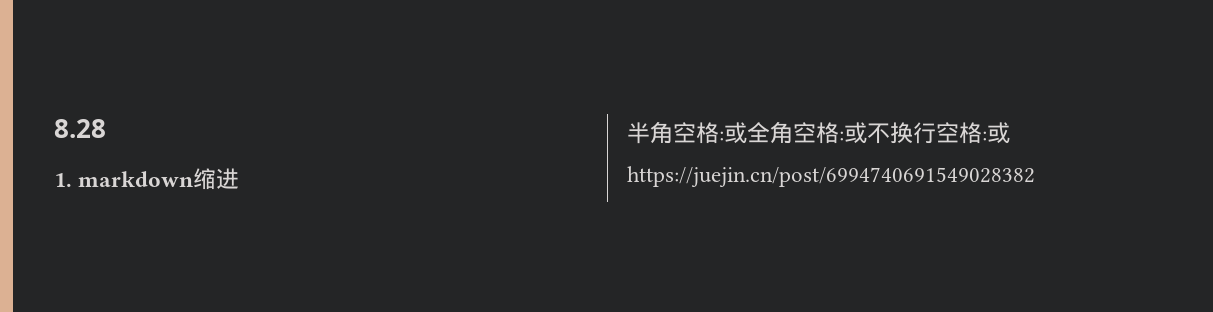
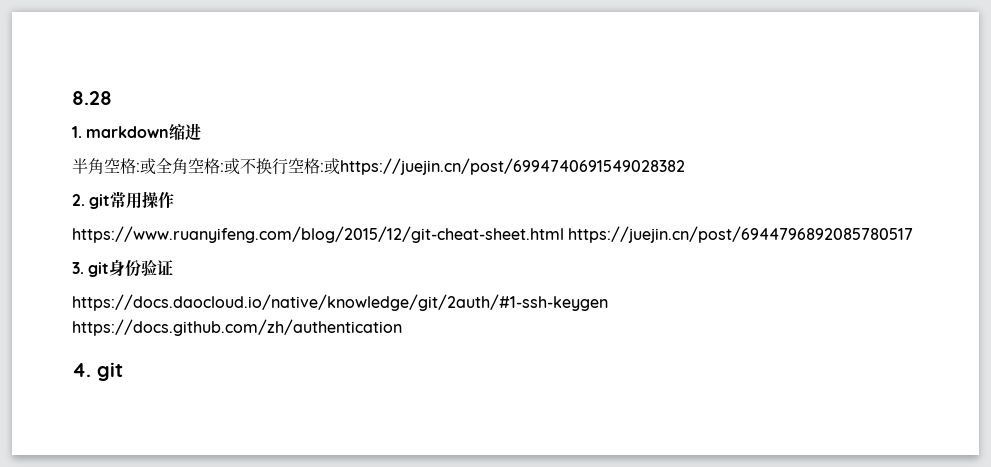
(1035, 177) none -> [72,191,175,209] [72,226,914,243] [72,260,174,277] [72,294,608,311] [72,319,402,336] [72,362,123,381] // 2. git常用操作 // https://www.ruanyifeng.com/blog/2015/12/git-cheat-sheet.html https://juejin.cn/post/6944796892085780517 // 3. git身份验证 // https://docs.daocloud.io/native/knowledge/git/2auth/#1-ssh-keygen https://docs.github.com/zh/authentication // 4. git

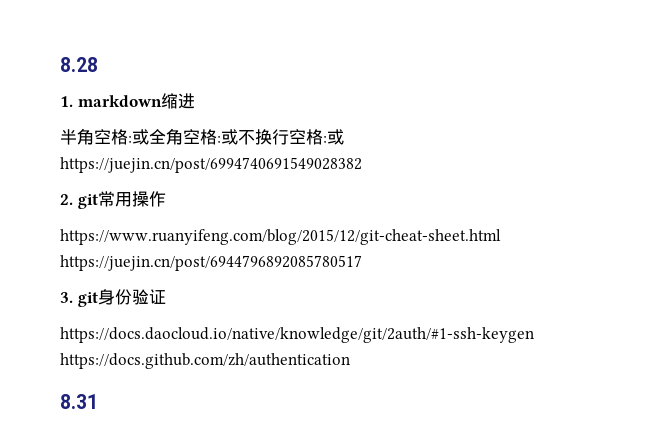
[72,362,123,381] 4. git -> [60,394,98,409] 8.31

